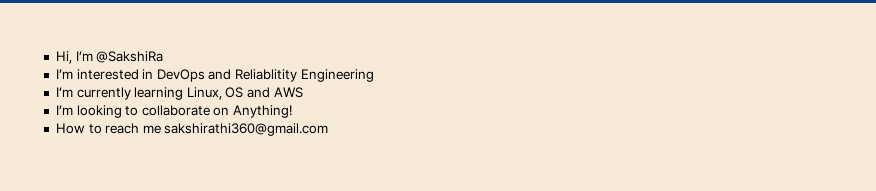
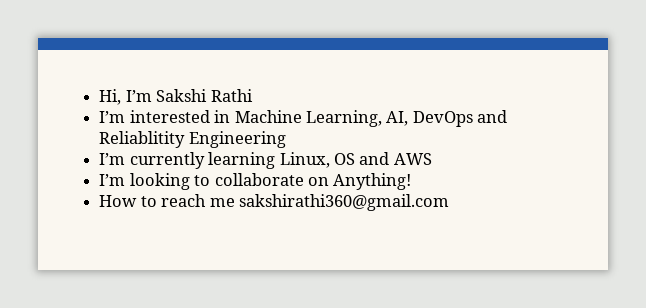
[96,51,164,63] @SakshiRa -> [156,89,253,102] Sakshi Rathi
(154, 74) none -> [234,110,409,127] Machine Learning, AI,

